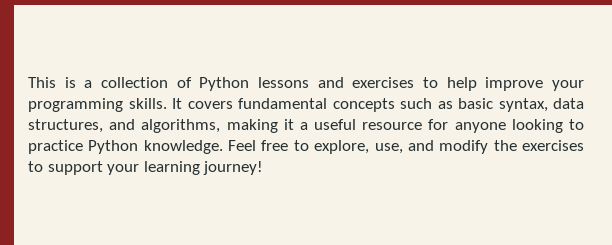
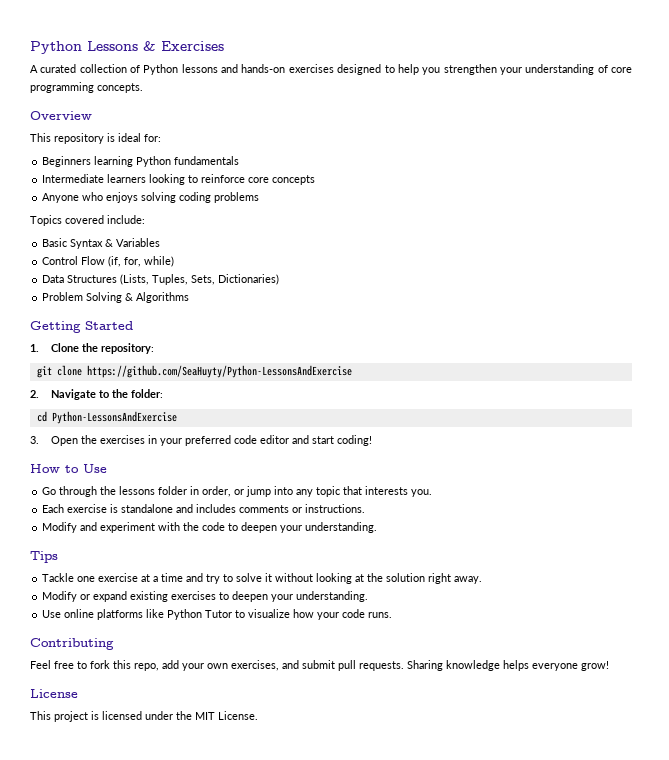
[28,77,93,88] This is a -> [30,41,224,54] [30,64,77,73] Python Lessons & Exercises // A curated
[352,77,585,91] [28,98,584,112] [28,119,584,133] [28,140,585,154] [28,161,264,175] exercises to help improve your programming skills. It covers fundamental concepts such as basic syntax, data structures, and algorithms, making it a useful resource for anyone looking to practice Python knowledge. Feel free to explore, use, and modify the exercises to support your learning journey! -> [241,64,633,75] [30,82,143,93] [30,111,92,120] [30,133,161,144] [42,156,240,167] [42,174,316,185] [42,192,260,203] [30,215,145,226] [42,238,161,249] [42,256,175,267] [42,274,280,285] [42,292,190,303] [30,321,133,333] [30,343,155,354] [36,365,352,378] [30,389,164,400] [36,411,177,424] [30,435,373,446] [30,464,107,473] [42,486,433,497] [42,504,366,513] [42,522,378,533] [30,551,58,563] [42,573,483,584] [42,591,369,602] [42,609,393,620] [30,638,114,650] [30,660,609,671] [30,689,78,698] [30,711,258,722] hands-on exercises designed to help you strengthen your understanding of core programming concepts. // Overview // This repository is ideal for: // Beginners learning Python fundamentals // Intermediate learners looking to reinforce core concepts // Anyone who enjoys solving coding problems // Topics covered include: // Basic Syntax & Variables // Control Flow (if, for, while) // Data Structures (Lists, Tuples, Sets, Dictionaries) // Problem Solving & Algorithms // Getting Started // 1. Clone the repository: // git clone https://github.com/SeaHuyty/Python-LessonsAndExercise // 2. Navigate to the folder: // cd Python-LessonsAndExercise // 3. Open the exercises in your preferred code editor and start coding! // How to Use // Go through the lessons folder in order, or jump into any topic that interests you. // Each exercise is standalone and includes comments or instructions. // Modify and experiment with the code to deepen your understanding. // Tips // Tackle one exercise at a time and try to solve it without looking at the solution right away. // Modify or expand existing exercises to deepen your understanding. // Use online platforms like Python Tutor to visualize how your code runs. // Contributing // Feel free to fork this repo, add your own exercises, and submit pull requests. Sharing knowledge helps everyone grow! // License // This project is licensed under the MIT License.

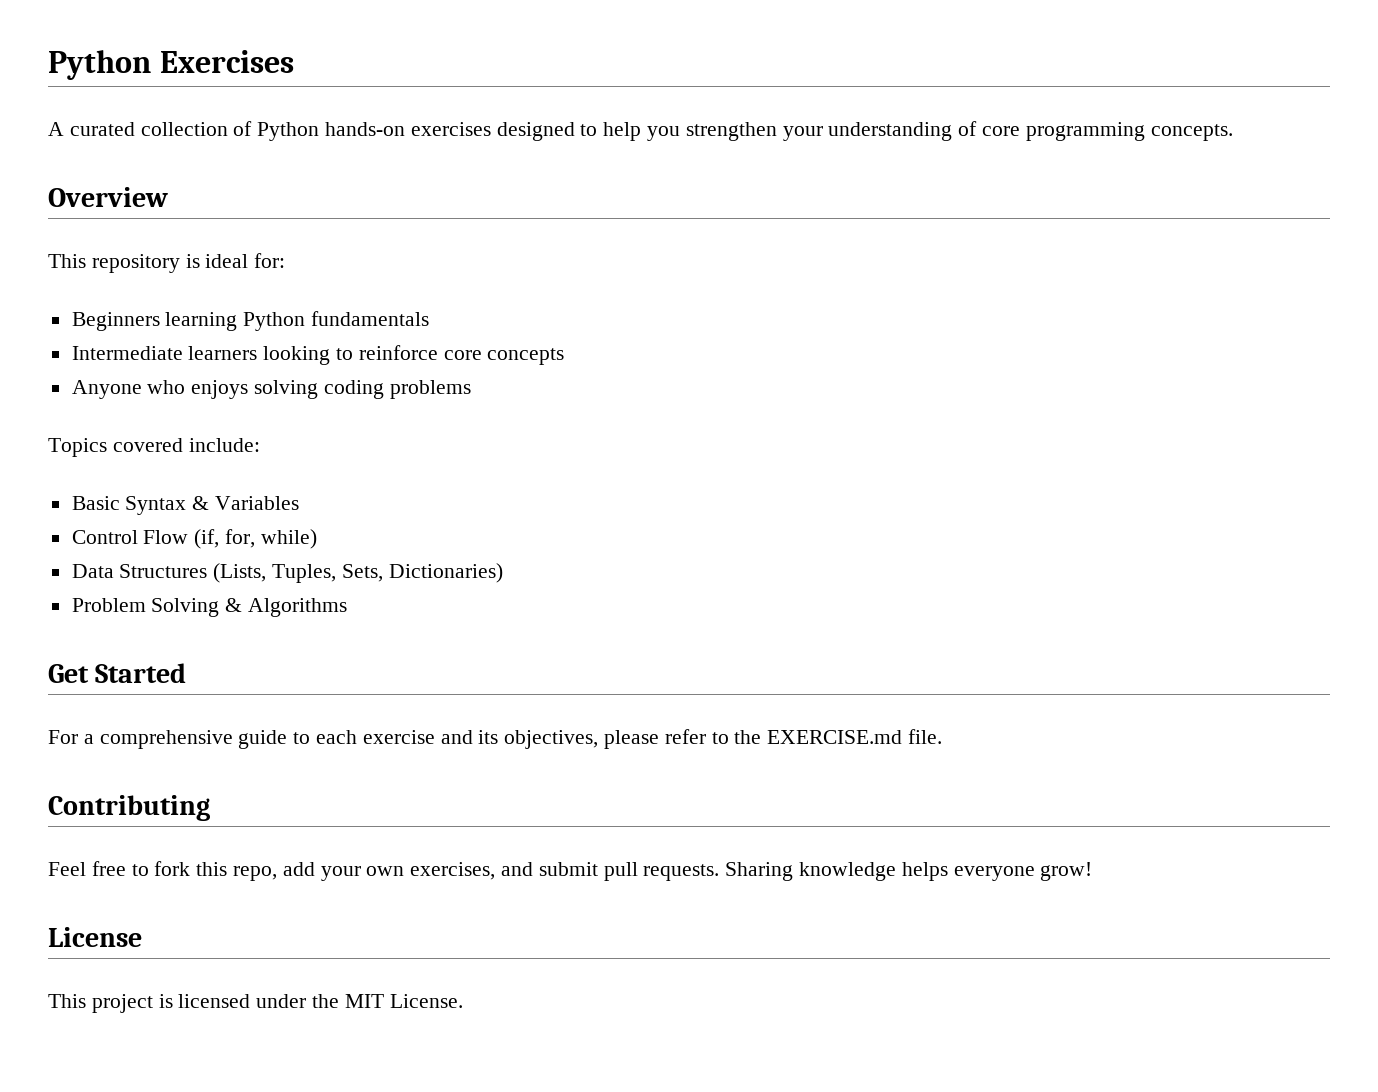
[30,41,156,54] Python Lessons & -> [48,50,151,80] Python
[181,64,239,73] lessons and -> (320, 131) none
[30,321,81,333] Getting -> [48,664,89,683] Get
[30,343,155,354] [36,365,352,378] [30,389,164,400] [36,411,177,424] [30,435,373,446] [30,464,107,473] [42,486,433,497] [42,504,366,513] [42,522,378,533] [30,551,58,563] [42,573,483,584] [42,591,369,602] [42,609,393,620] 1. Clone the repository: // git clone https://github.com/SeaHuyty/Python-LessonsAndExercise // 2. Navigate to the folder: // cd Python-LessonsAndExercise // 3. Open the exercises in your preferred code editor and start coding! // How to Use // Go through the lessons folder in order, or jump into any topic that interests you. // Each exercise is standalone and includes comments or instructions. // Modify and experiment with the code to deepen your understanding. // Tips // Tackle one exercise at a time and try to solve it without looking at the solution right away. // Modify or expand existing exercises to deepen your understanding. // Use online platforms like Python Tutor to visualize how your code runs. -> [48,729,943,749] For a comprehensive guide to each exercise and its objectives, please refer to the EXERCISE.md file.

